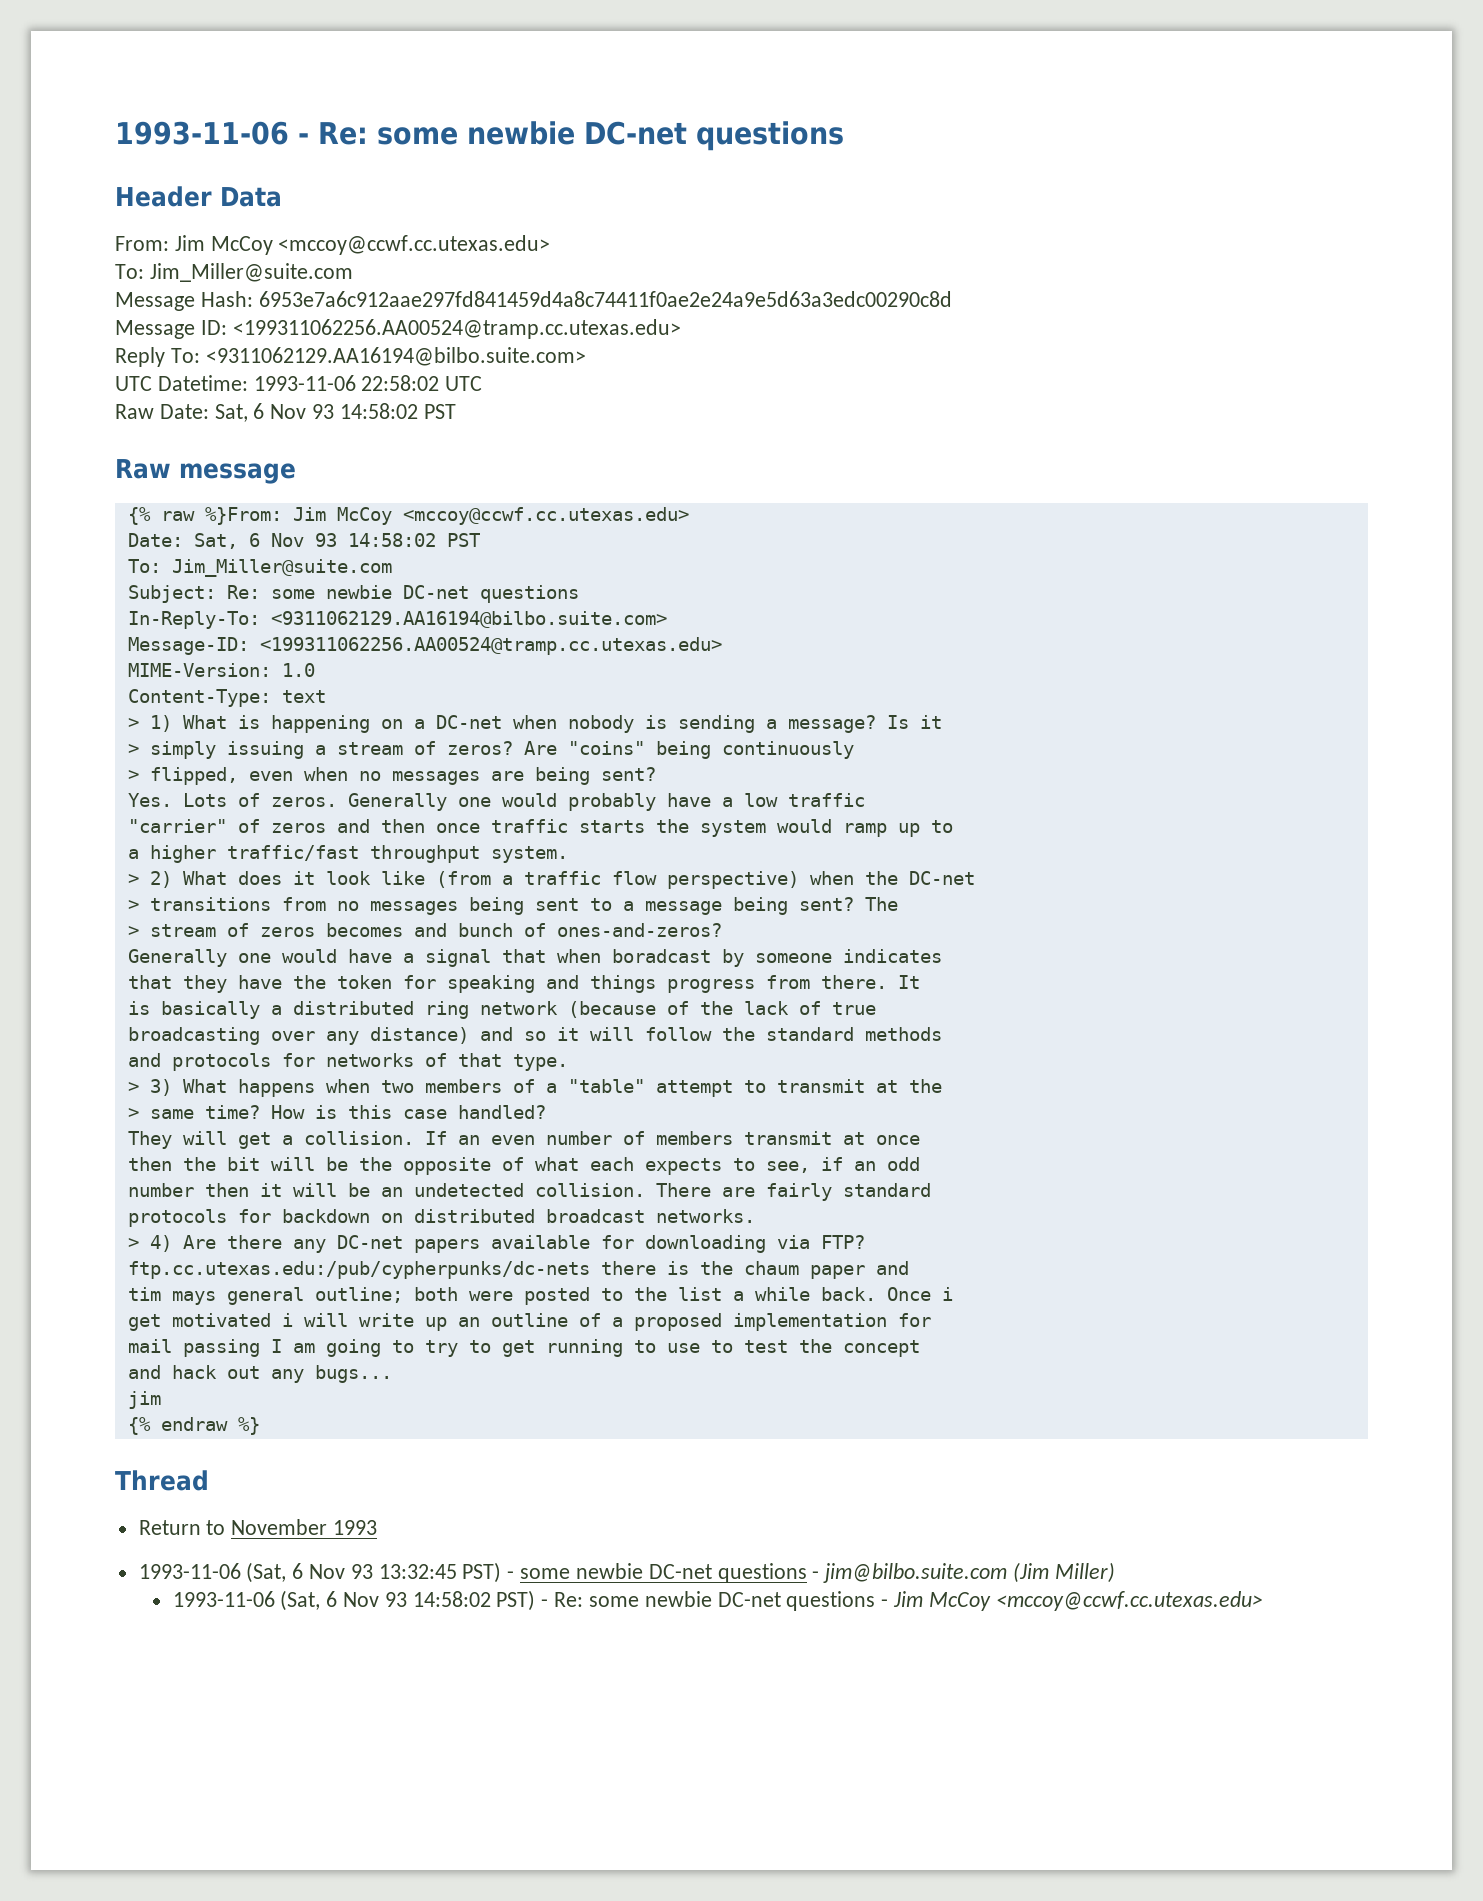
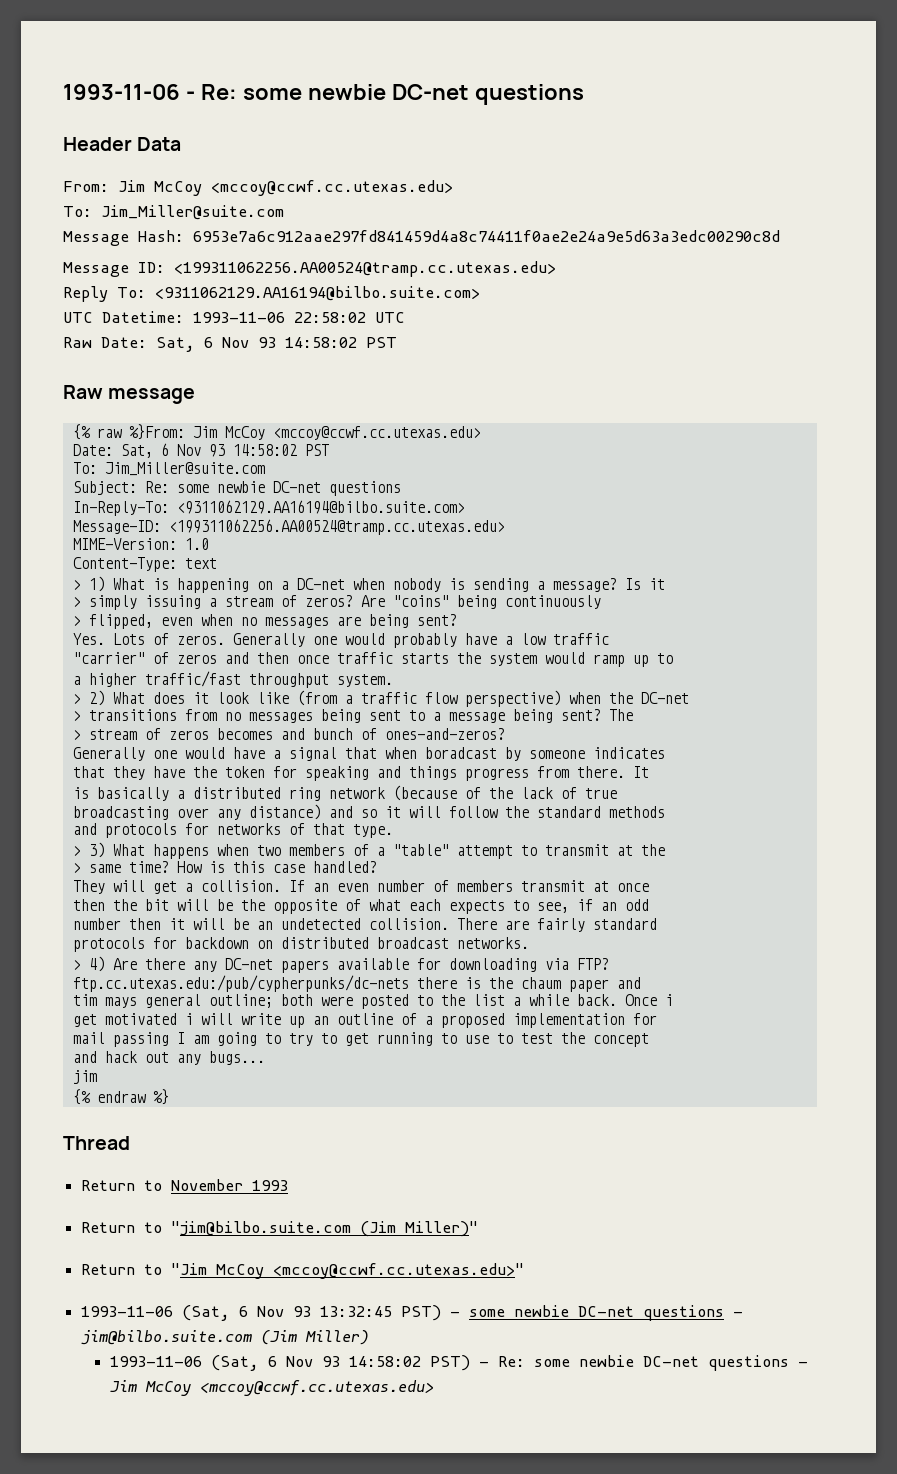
(378, 1527) none -> [81,1221,479,1237] [81,1263,525,1279] // Return to "jim@bilbo.suite.com (Jim Miller)" // Return to "Jim McCoy <mccoy@ccwf.cc.utexas.edu>"

